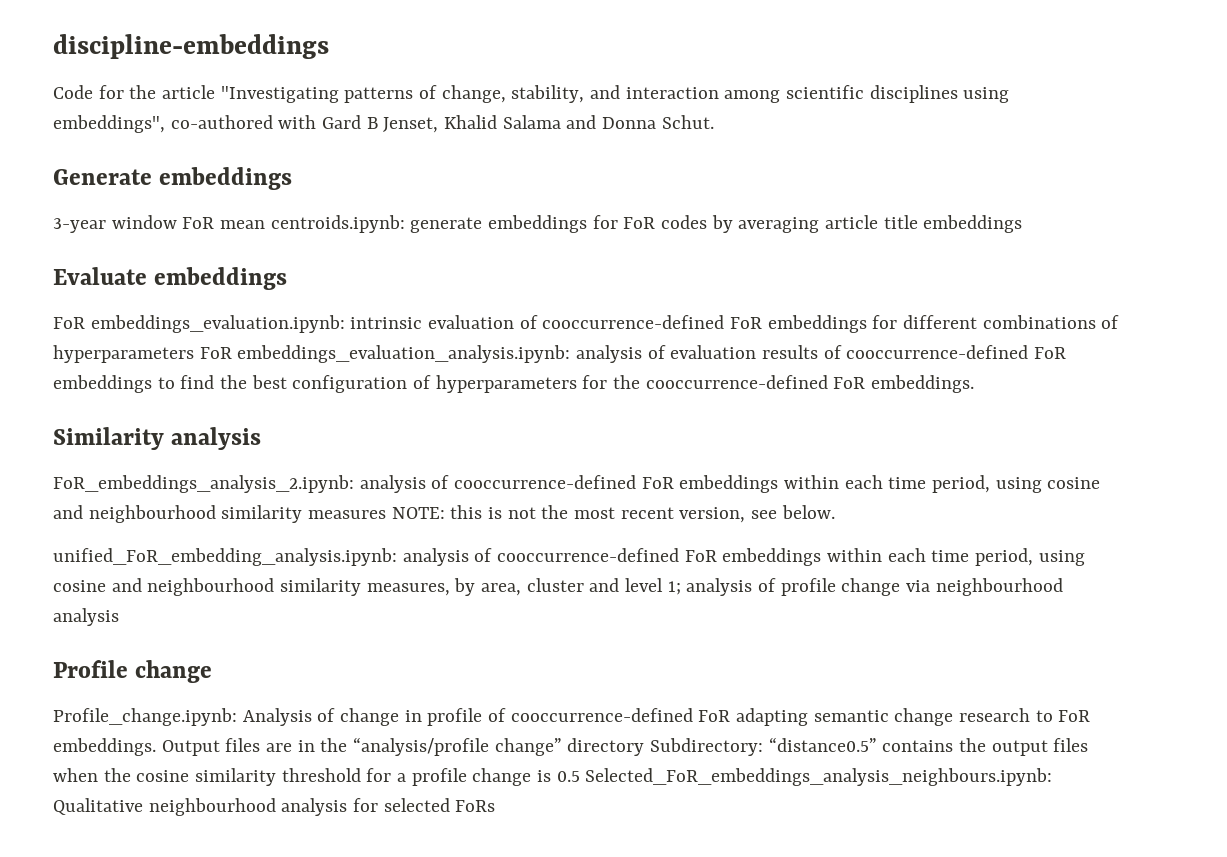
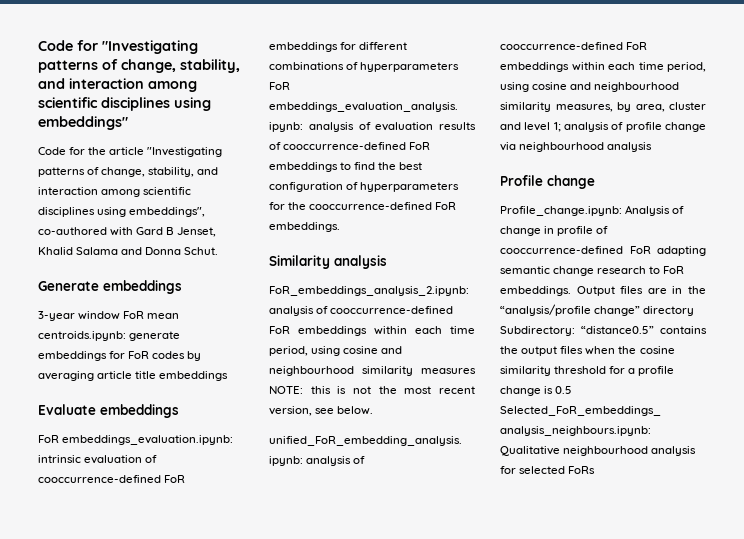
[53,34,329,59] discipline-embeddings -> [38,40,198,54] [38,59,240,73] [38,78,197,92] [38,97,211,111] [38,116,128,130] Code for "Investigating patterns of change, stability, and interaction among scientific disciplines using embeddings"

